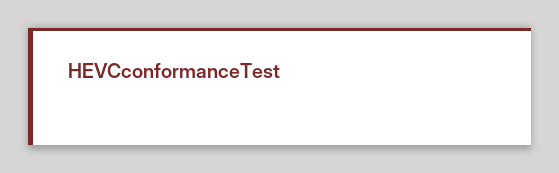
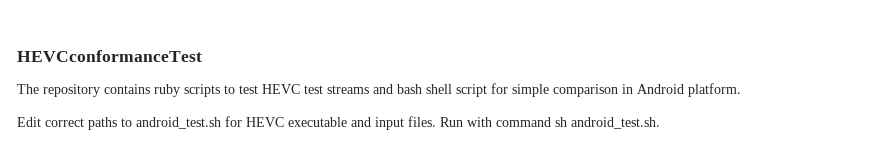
(280, 70) none -> [17,83,741,97] [17,116,660,130] // The repository contains ruby scripts to test HEVC test streams and bash shell script for simple comparison in Android platform. // Edit correct paths to android_test.sh for HEVC executable and input files. Run with command sh android_test.sh.

